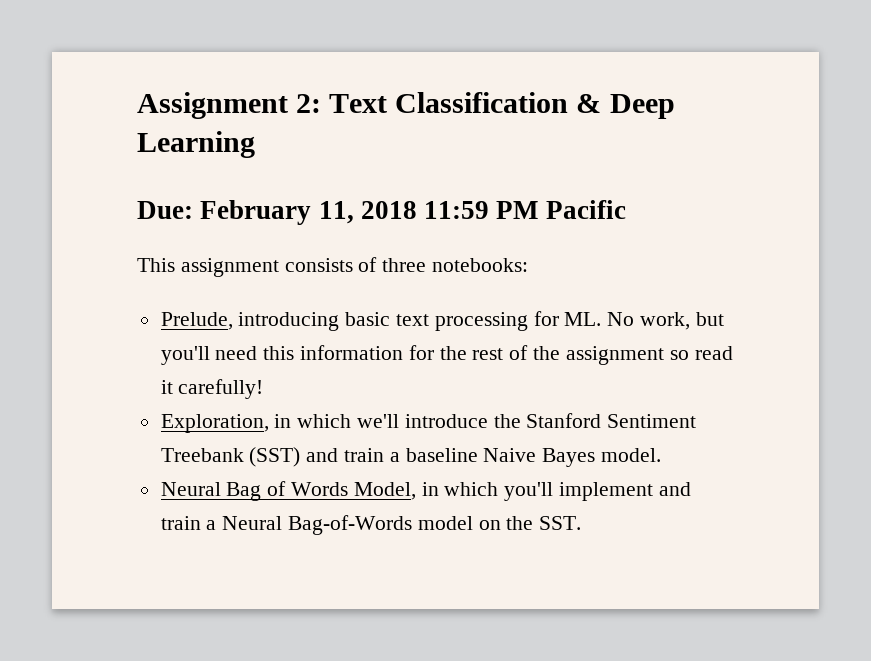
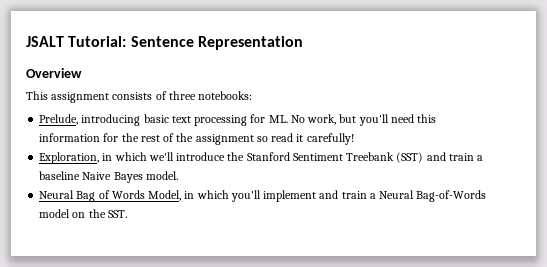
[137,92,675,119] [137,131,255,158] [137,200,626,225] Assignment 2: Text Classification & Deep Learning // Due: February 11, 2018 11:59 PM Pacific -> [26,36,303,50] [26,68,82,78] JSALT Tutorial: Sentence Representation // Overview

